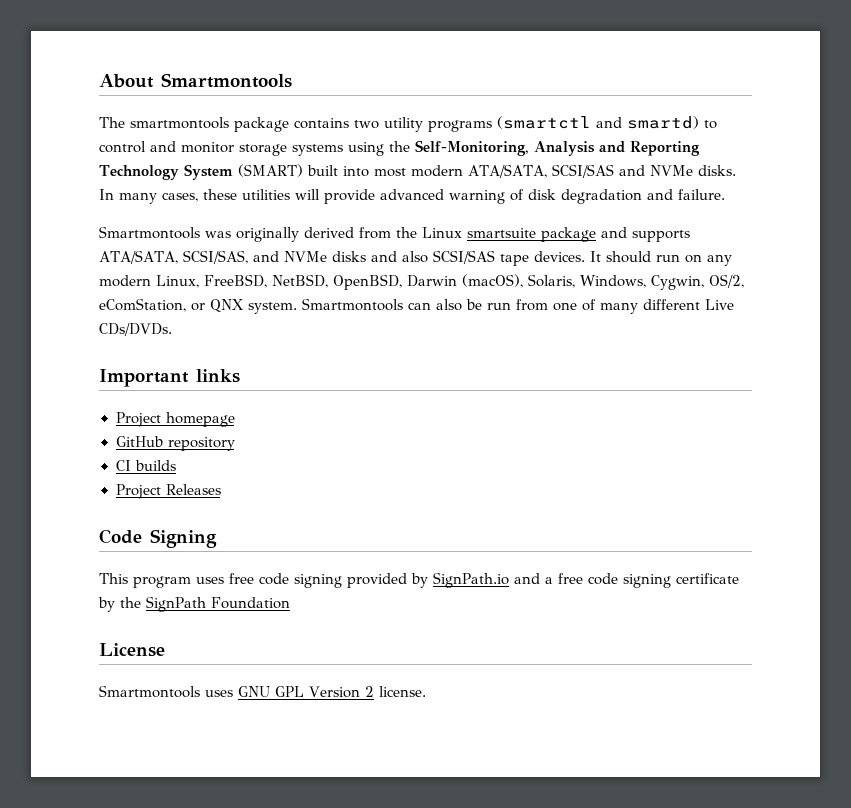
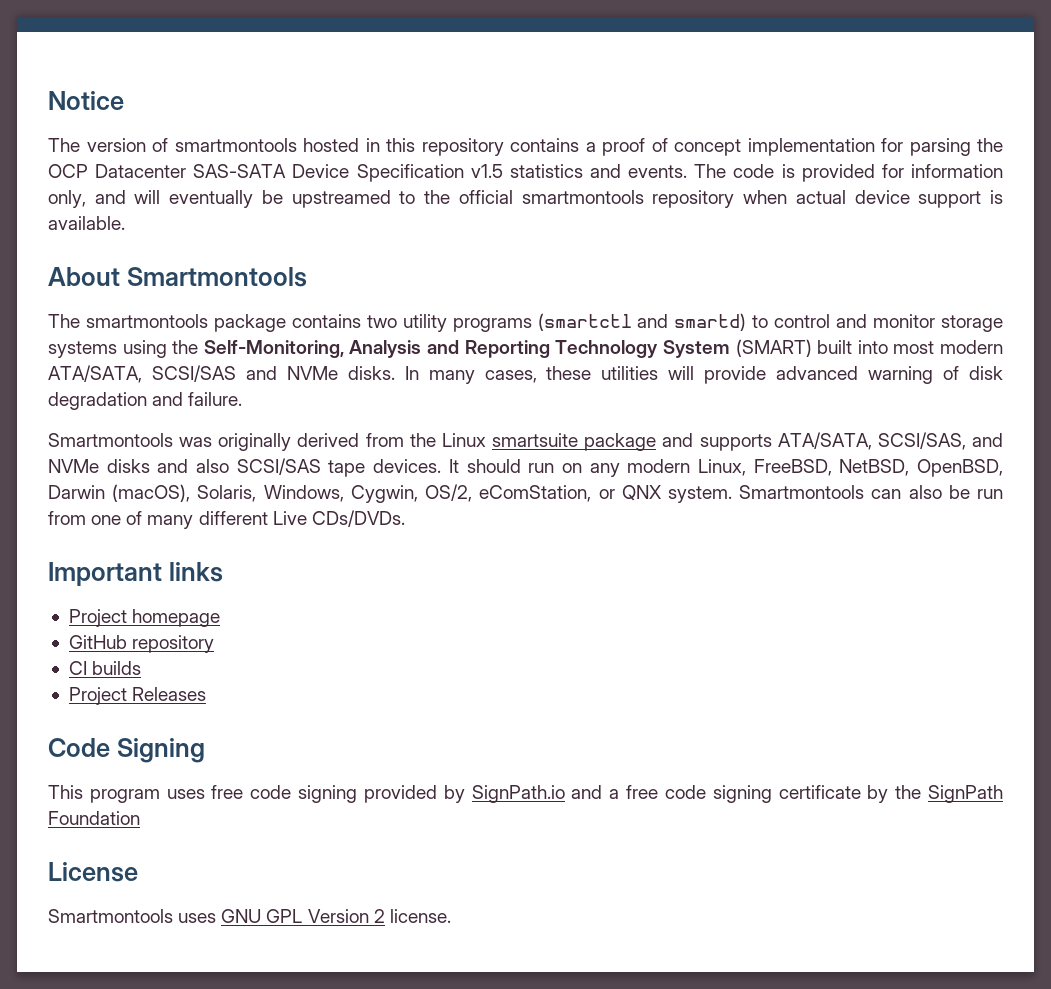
(99, 81) none -> [48,91,124,110] [48,138,1003,156] [48,164,1003,182] [48,190,1004,208] [48,216,125,230] Notice // The version of smartmontools hosted in this repository contains a proof of concept implementation for parsing the OCP Datacenter SAS-SATA Device Specification v1.5 statistics and events. The code is provided for information only, and will eventually be upstreamed to the official smartmontools repository when actual device support is available. //

